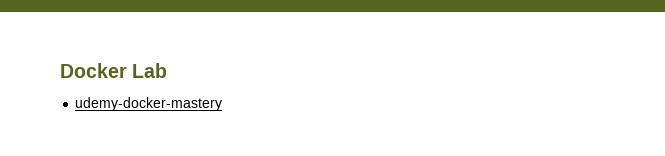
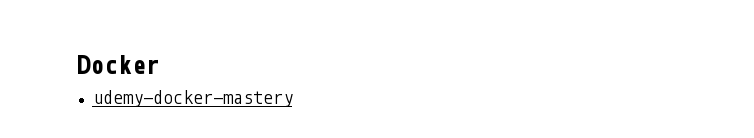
[132,63,168,78] Lab -> (160, 64) none

